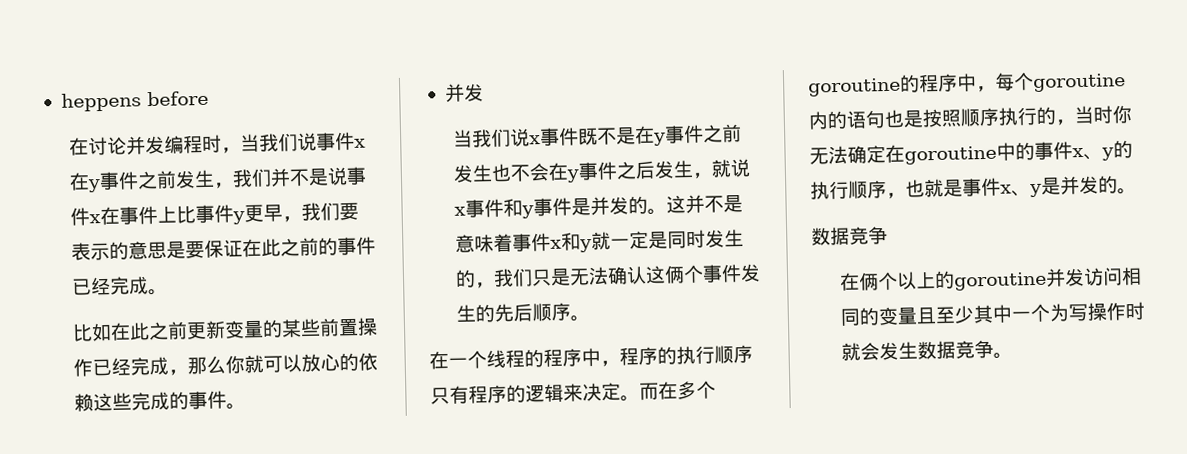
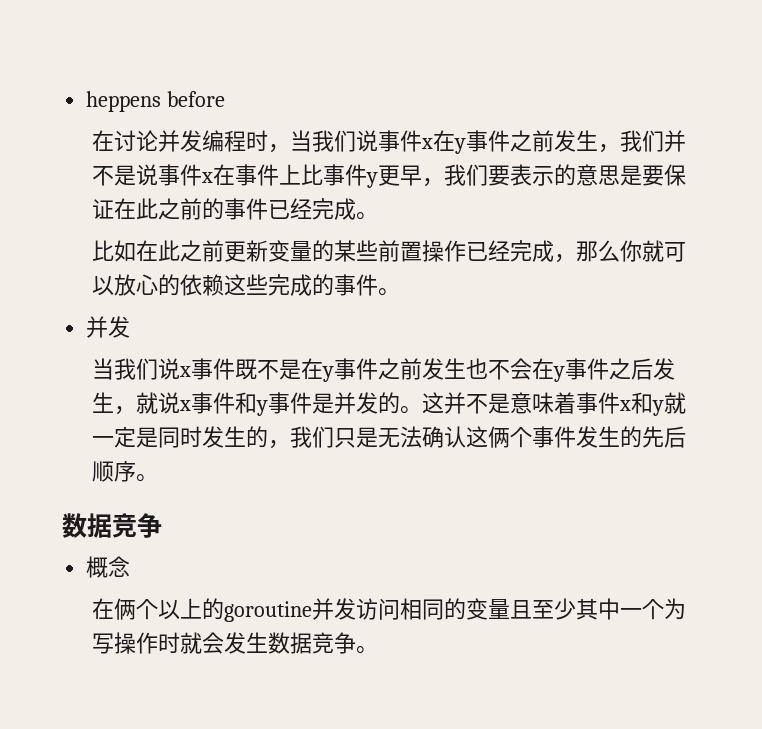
[429,344,753,370] [430,380,716,405] [808,71,1126,97] [808,104,1132,130] [809,139,1133,165] [810,175,1137,200] [811,226,888,246] // 在一个线程的程序中，程序的执行顺序只有程序的逻辑来决定。而在多个goroutine的程序中，每个goroutine内的语句也是按照顺序执行的，当时你无法确定在goroutine中的事件x、y的执行顺序，也就是事件x、y是并发的。 // 数据竞争 -> [62,513,162,538] [86,556,131,578] // 数据竞争 // 概念

